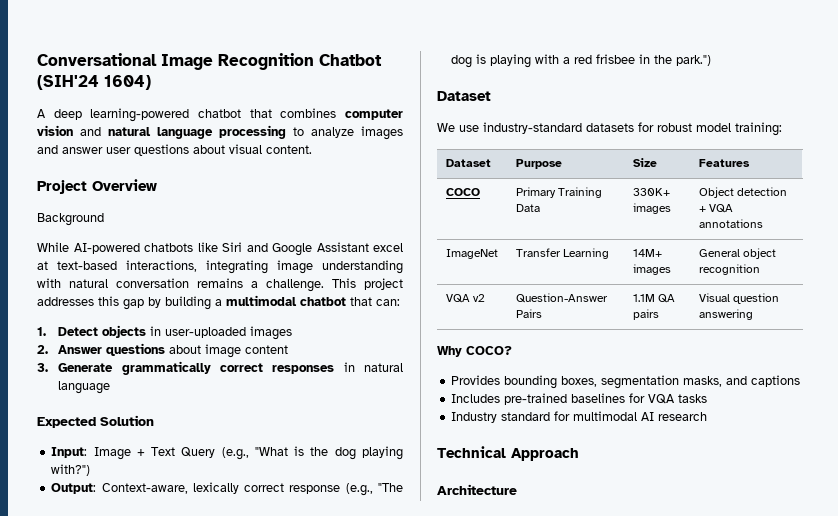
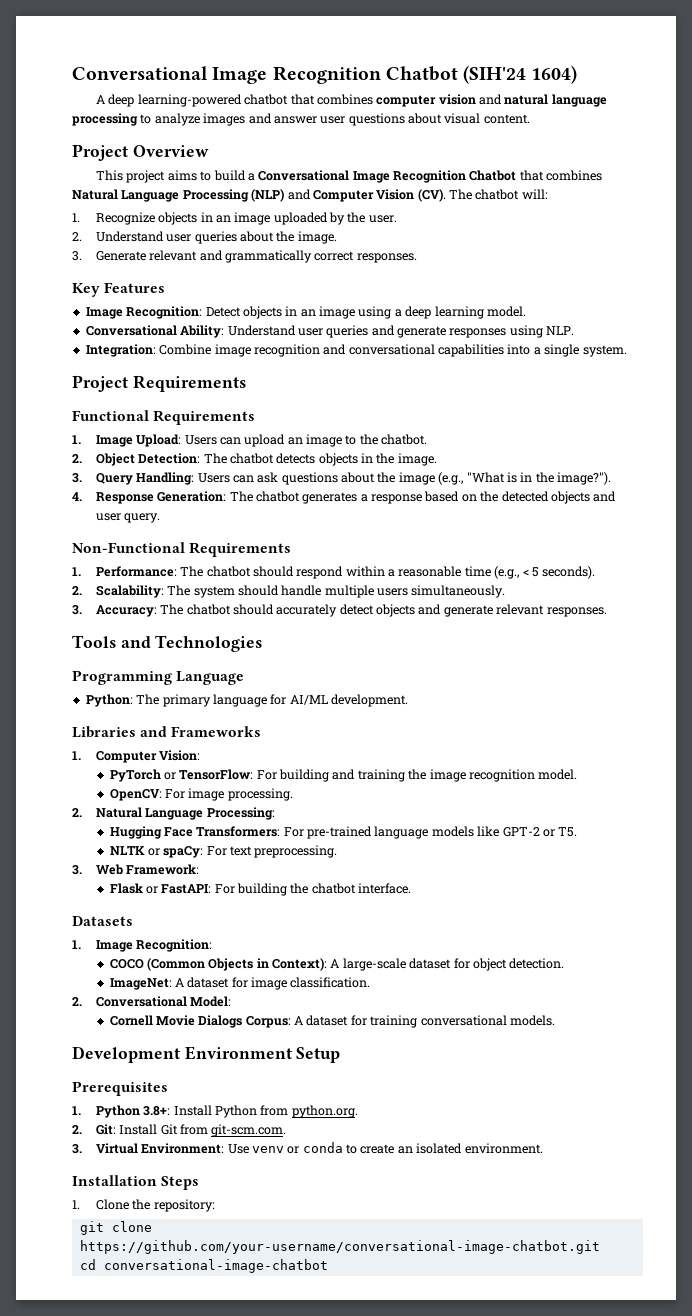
[37,213,104,226] [37,242,403,256] [37,260,403,274] [37,278,403,292] [37,295,400,310] [37,325,293,340] [37,343,289,358] [37,361,403,375] [58,381,111,394] [37,415,154,428] [51,446,403,460] [51,464,91,476] [51,482,403,496] [451,54,712,68] [437,91,491,101] [437,122,782,136] [445,159,491,167] [515,159,562,169] [632,158,657,167] [698,159,750,167] [445,188,480,196] [515,187,603,198] [515,204,540,212] [632,188,670,196] [632,203,671,214] [698,187,788,198] [698,204,734,213] [698,219,763,228] [445,249,498,259] [515,248,610,259] [632,249,662,257] [632,264,671,275] [698,248,777,259] [698,264,760,275] [445,294,486,303] [515,293,608,303] [515,309,542,318] [632,294,676,303] [632,309,659,320] [698,293,780,304] [698,309,753,320] [437,346,512,357] [451,375,801,389] [451,393,708,405] [451,411,708,423] [437,446,579,461] [437,484,517,495] Background // While AI-powered chatbots like Siri and Google Assistant excel at text-based interactions, integrating image understanding with natural conversation remains a challenge. This project addresses this gap by building a multimodal chatbot that can: // 1. Detect objects in user-uploaded images // 2. Answer questions about image content // 3. Generate grammatically correct responses in natural language // Expected Solution // Input: Image + Text Query (e.g., "What is the dog playing with?") // Output: Context-aware, lexically correct response (e.g., "The dog is playing with a red frisbee in the park.") // Dataset // We use industry-standard datasets for robust model training: // Dataset | Purpose | Size | Features // COCO | Primary Training Data | 330K+ images | Object detection + VQA annotations // ImageNet | Transfer Learning | 14M+ images | General object recognition // VQA v2 | Question-Answer Pairs | 1.1M QA pairs | Visual question answering // Why COCO? // Provides bounding boxes, segmentation masks, and captions // Includes pre-trained baselines for VQA tasks // Industry standard for multimodal AI research // Technical Approach // Architecture -> [96,170,603,183] [72,189,548,202] [72,212,397,225] [72,231,337,244] [72,250,417,263] [72,282,166,297] [85,306,526,319] [85,325,575,338] [85,344,627,357] [72,375,246,392] [72,410,256,425] [72,434,428,447] [72,453,437,466] [72,472,612,485] [72,491,617,504] [95,513,161,523] [72,542,292,557] [72,566,596,579] [72,585,506,598] [72,604,607,617] [72,635,263,652] [72,670,245,685] [85,694,408,707] [72,726,262,738] [72,750,201,763] [109,769,578,782] [109,788,293,801] [72,807,275,820] [109,826,578,839] [109,845,338,858] [72,864,200,875] [109,883,412,896] [72,916,133,926] [72,939,213,952] [109,958,565,971] [109,977,371,990] [72,996,232,1007] [109,1015,555,1028] [72,1046,341,1063] [72,1081,168,1096] [72,1105,358,1118] [72,1124,287,1137] [72,1142,543,1154] [72,1175,200,1190] [72,1199,215,1212] [79,1221,152,1235] [79,1240,600,1254] [79,1259,328,1273] This project aims to build a Conversational Image Recognition Chatbot that combines Natural Language Processing (NLP) and Computer Vision (CV). The chatbot will: // 1. Recognize objects in an image uploaded by the user. // 2. Understand user queries about the image. // 3. Generate relevant and grammatically correct responses. // Key Features // Image Recognition: Detect objects in an image using a deep learning model. // Conversational Ability: Understand user queries and generate responses using NLP. // Integration: Combine image recognition and conversational capabilities into a single system. // Project Requirements // Functional Requirements // 1. Image Upload: Users can upload an image to the chatbot. // 2. Object Detection: The chatbot detects objects in the image. // 3. Query Handling: Users can ask questions about the image (e.g., "What is in the image?"). // 4. Response Generation: The chatbot generates a response based on the detected objects and user query. // Non-Functional Requirements // 1. Performance: The chatbot should respond within a reasonable time (e.g., < 5 seconds). // 2. Scalability: The system should handle multiple users simultaneously. // 3. Accuracy: The chatbot should accurately detect objects and generate relevant responses. // Tools and Technologies // Programming Language // Python: The primary language for AI/ML development. // Libraries and Frameworks // 1. Computer Vision: // PyTorch or TensorFlow: For building and training the image recognition model. // OpenCV: For image processing. // 2. Natural Language Processing: // Hugging Face Transformers: For pre-trained language models like GPT-2 or T5. // NLTK or spaCy: For text preprocessing. // 3. Web Framework: // Flask or FastAPI: For building the chatbot interface. // Datasets // 1. Image Recognition: // COCO (Common Objects in Context): A large-scale dataset for object detection. // ImageNet: A dataset for image classification. // 2. Conversational Model: // Cornell Movie Dialogs Corpus: A dataset for training conversational models. // Development Environment Setup // Prerequisites // 1. Python 3.8+: Install Python from python.org. // 2. Git: Install Git from git-scm.com. // 3. Virtual Environment: Use venv or conda to create an isolated environment. // Installation Steps // 1. Clone the repository: // git clone https://github.com/your-username/conversational-image-chatbot.git // cd conversational-image-chatbot

